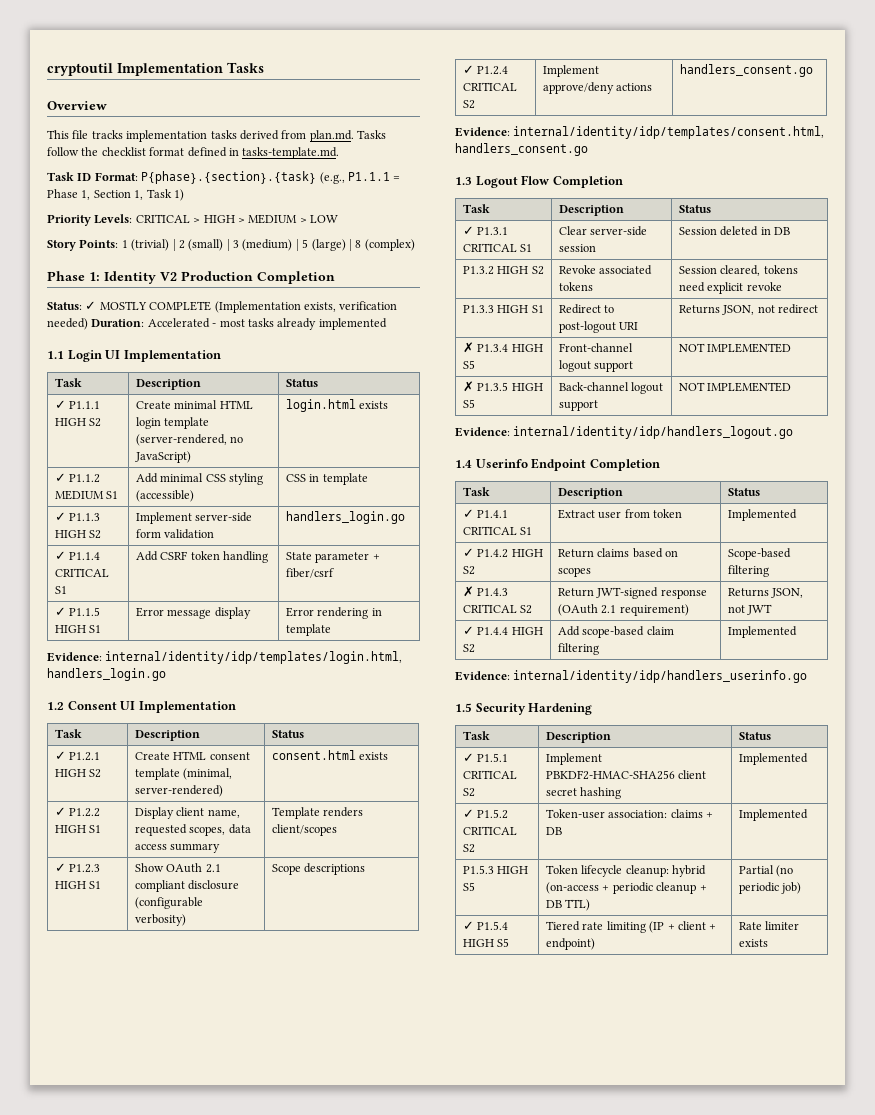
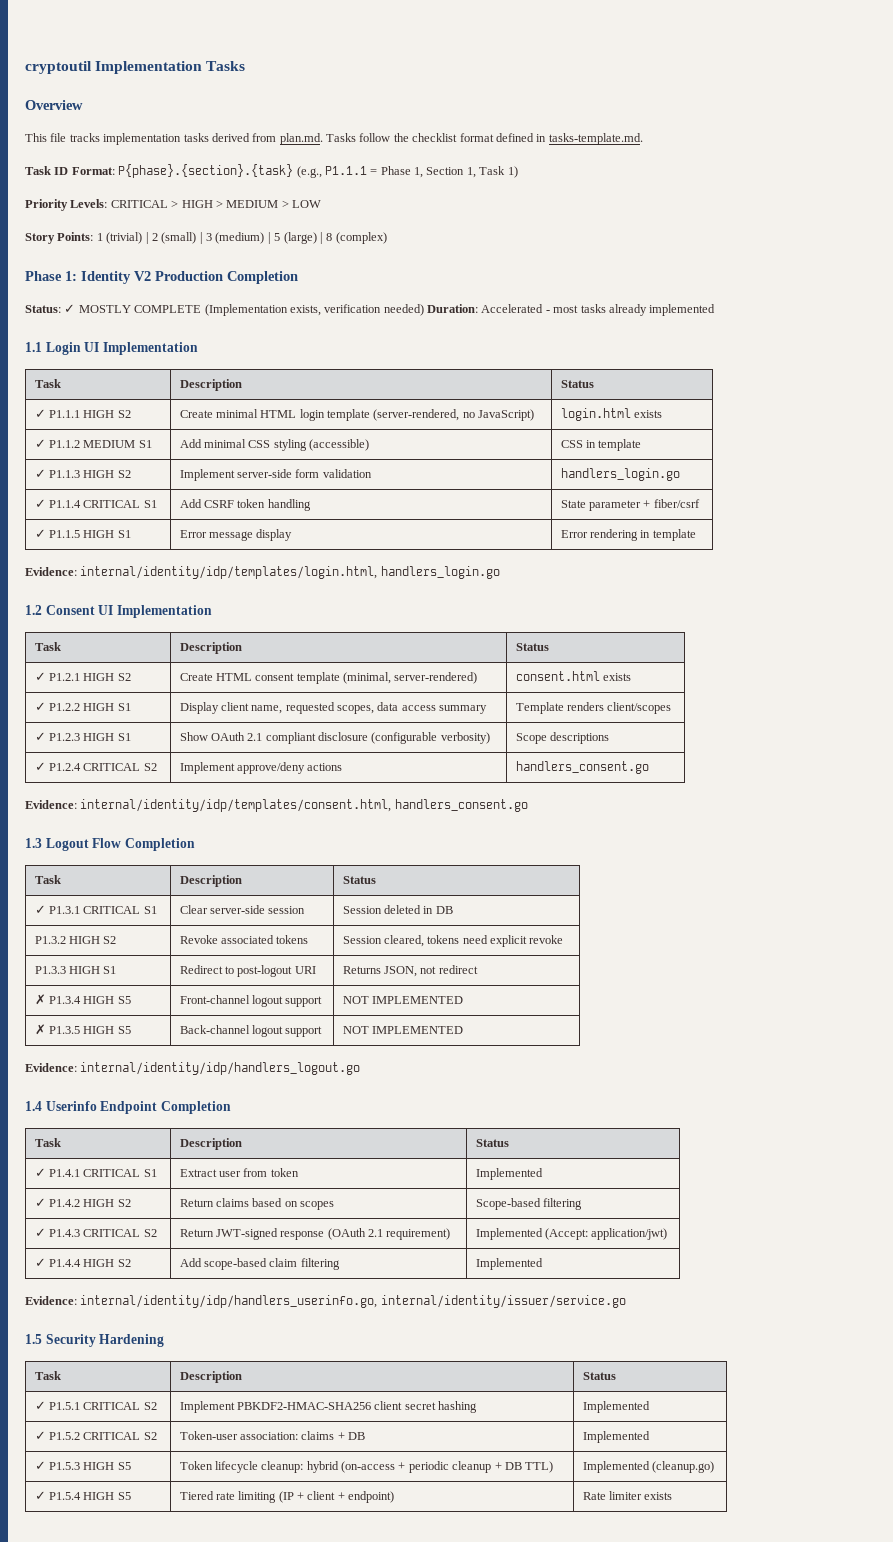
[463,586,475,597] ✗ -> [34,1228,46,1237] ✓
[728,588,804,598] [728,604,773,615] Returns JSON, not JWT -> [475,1228,668,1240] Implemented (Accept: application/jwt)
[513,670,808,683] internal/identity/idp/handlers_userinfo.go -> [80,1295,626,1308] internal/identity/idp/handlers_userinfo.go, internal/identity/issuer/service.go
(809, 815) none -> [34,1461,46,1470] ✓
[739,865,794,877] [739,882,802,894] Partial (no periodic job) -> [582,1461,714,1473] Implemented (cleanup.go)

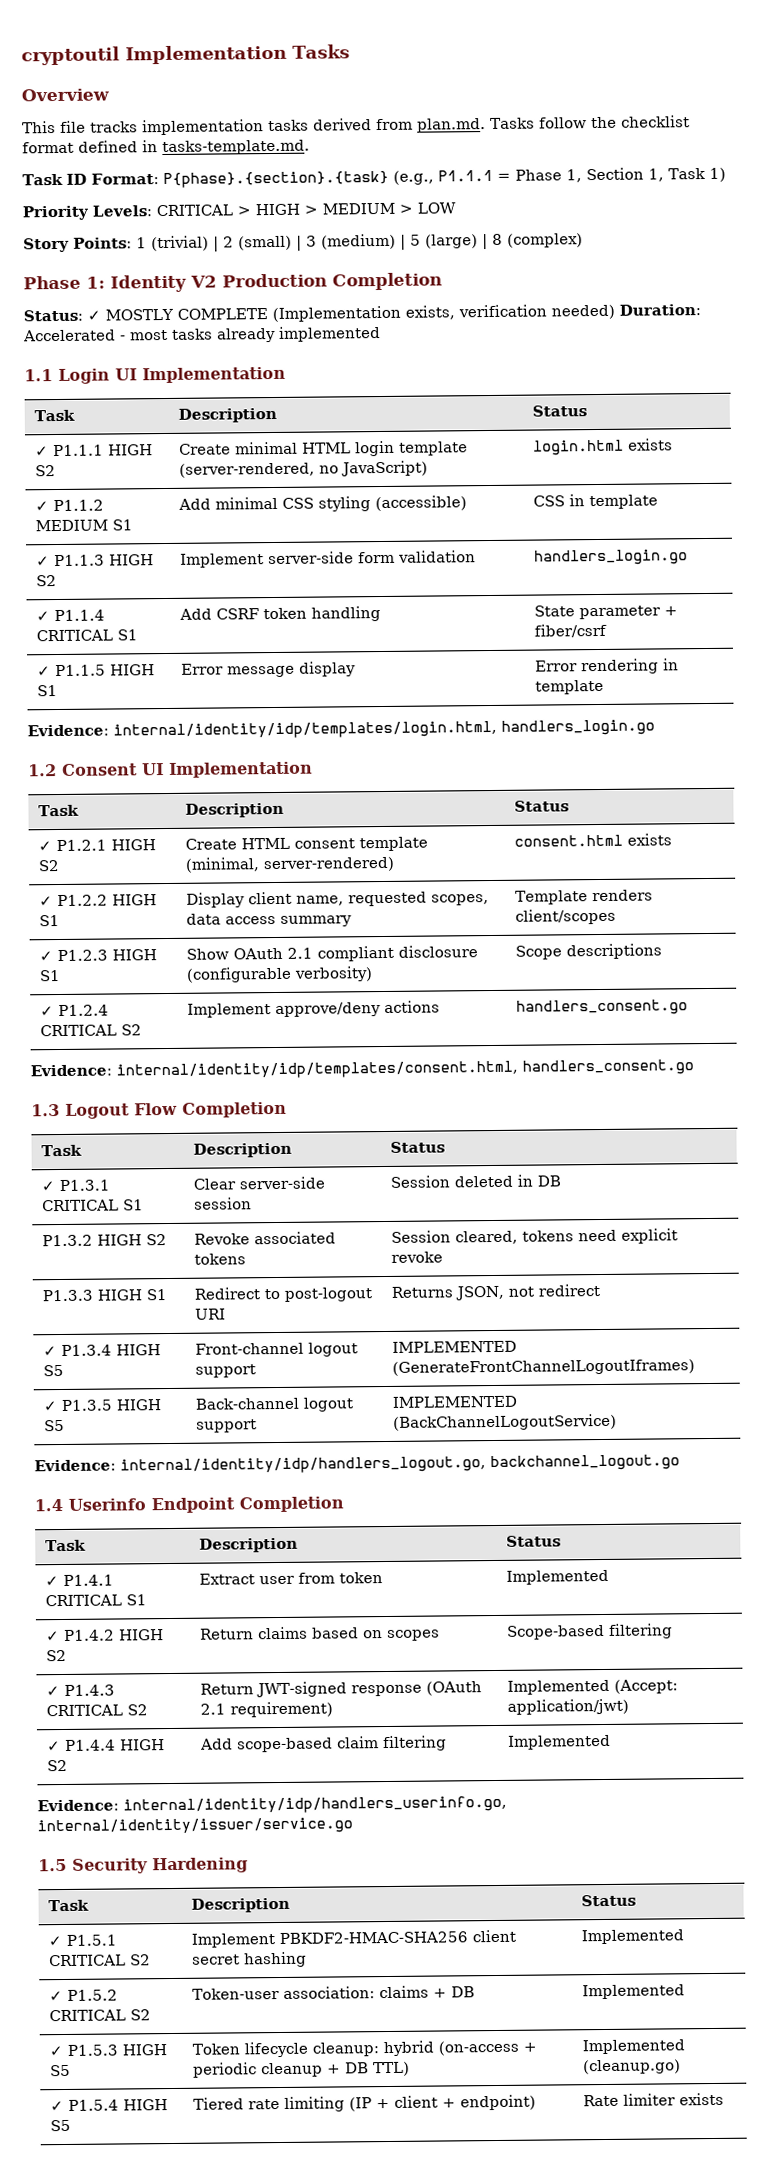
[34,994,46,1005] ✗ -> [42,1346,57,1357] ✓
[342,996,463,1004] [34,1024,46,1035] NOT IMPLEMENTED // ✗ -> [391,1340,517,1353] [391,1359,695,1376] [42,1401,58,1412] IMPLEMENTED (GenerateFrontChannelLogoutIframes) // ✓
[342,1026,463,1034] [25,1062,361,1075] NOT IMPLEMENTED // Evidence: internal/identity/idp/handlers_logout.go -> [391,1395,517,1408] [392,1413,617,1431] [34,1454,680,1475] IMPLEMENTED (BackChannelLogoutService) // Evidence: internal/identity/idp/handlers_logout.go, backchannel_logout.go

